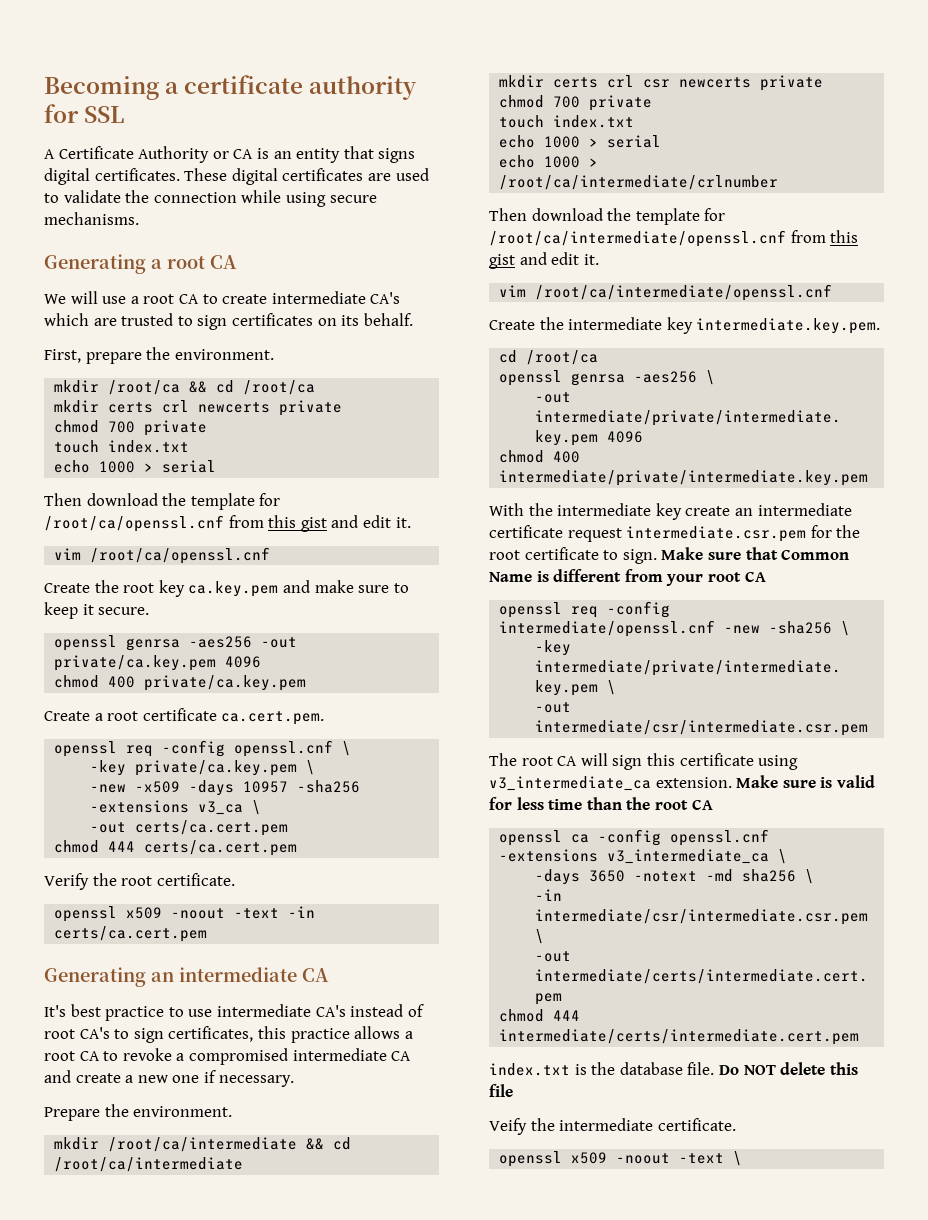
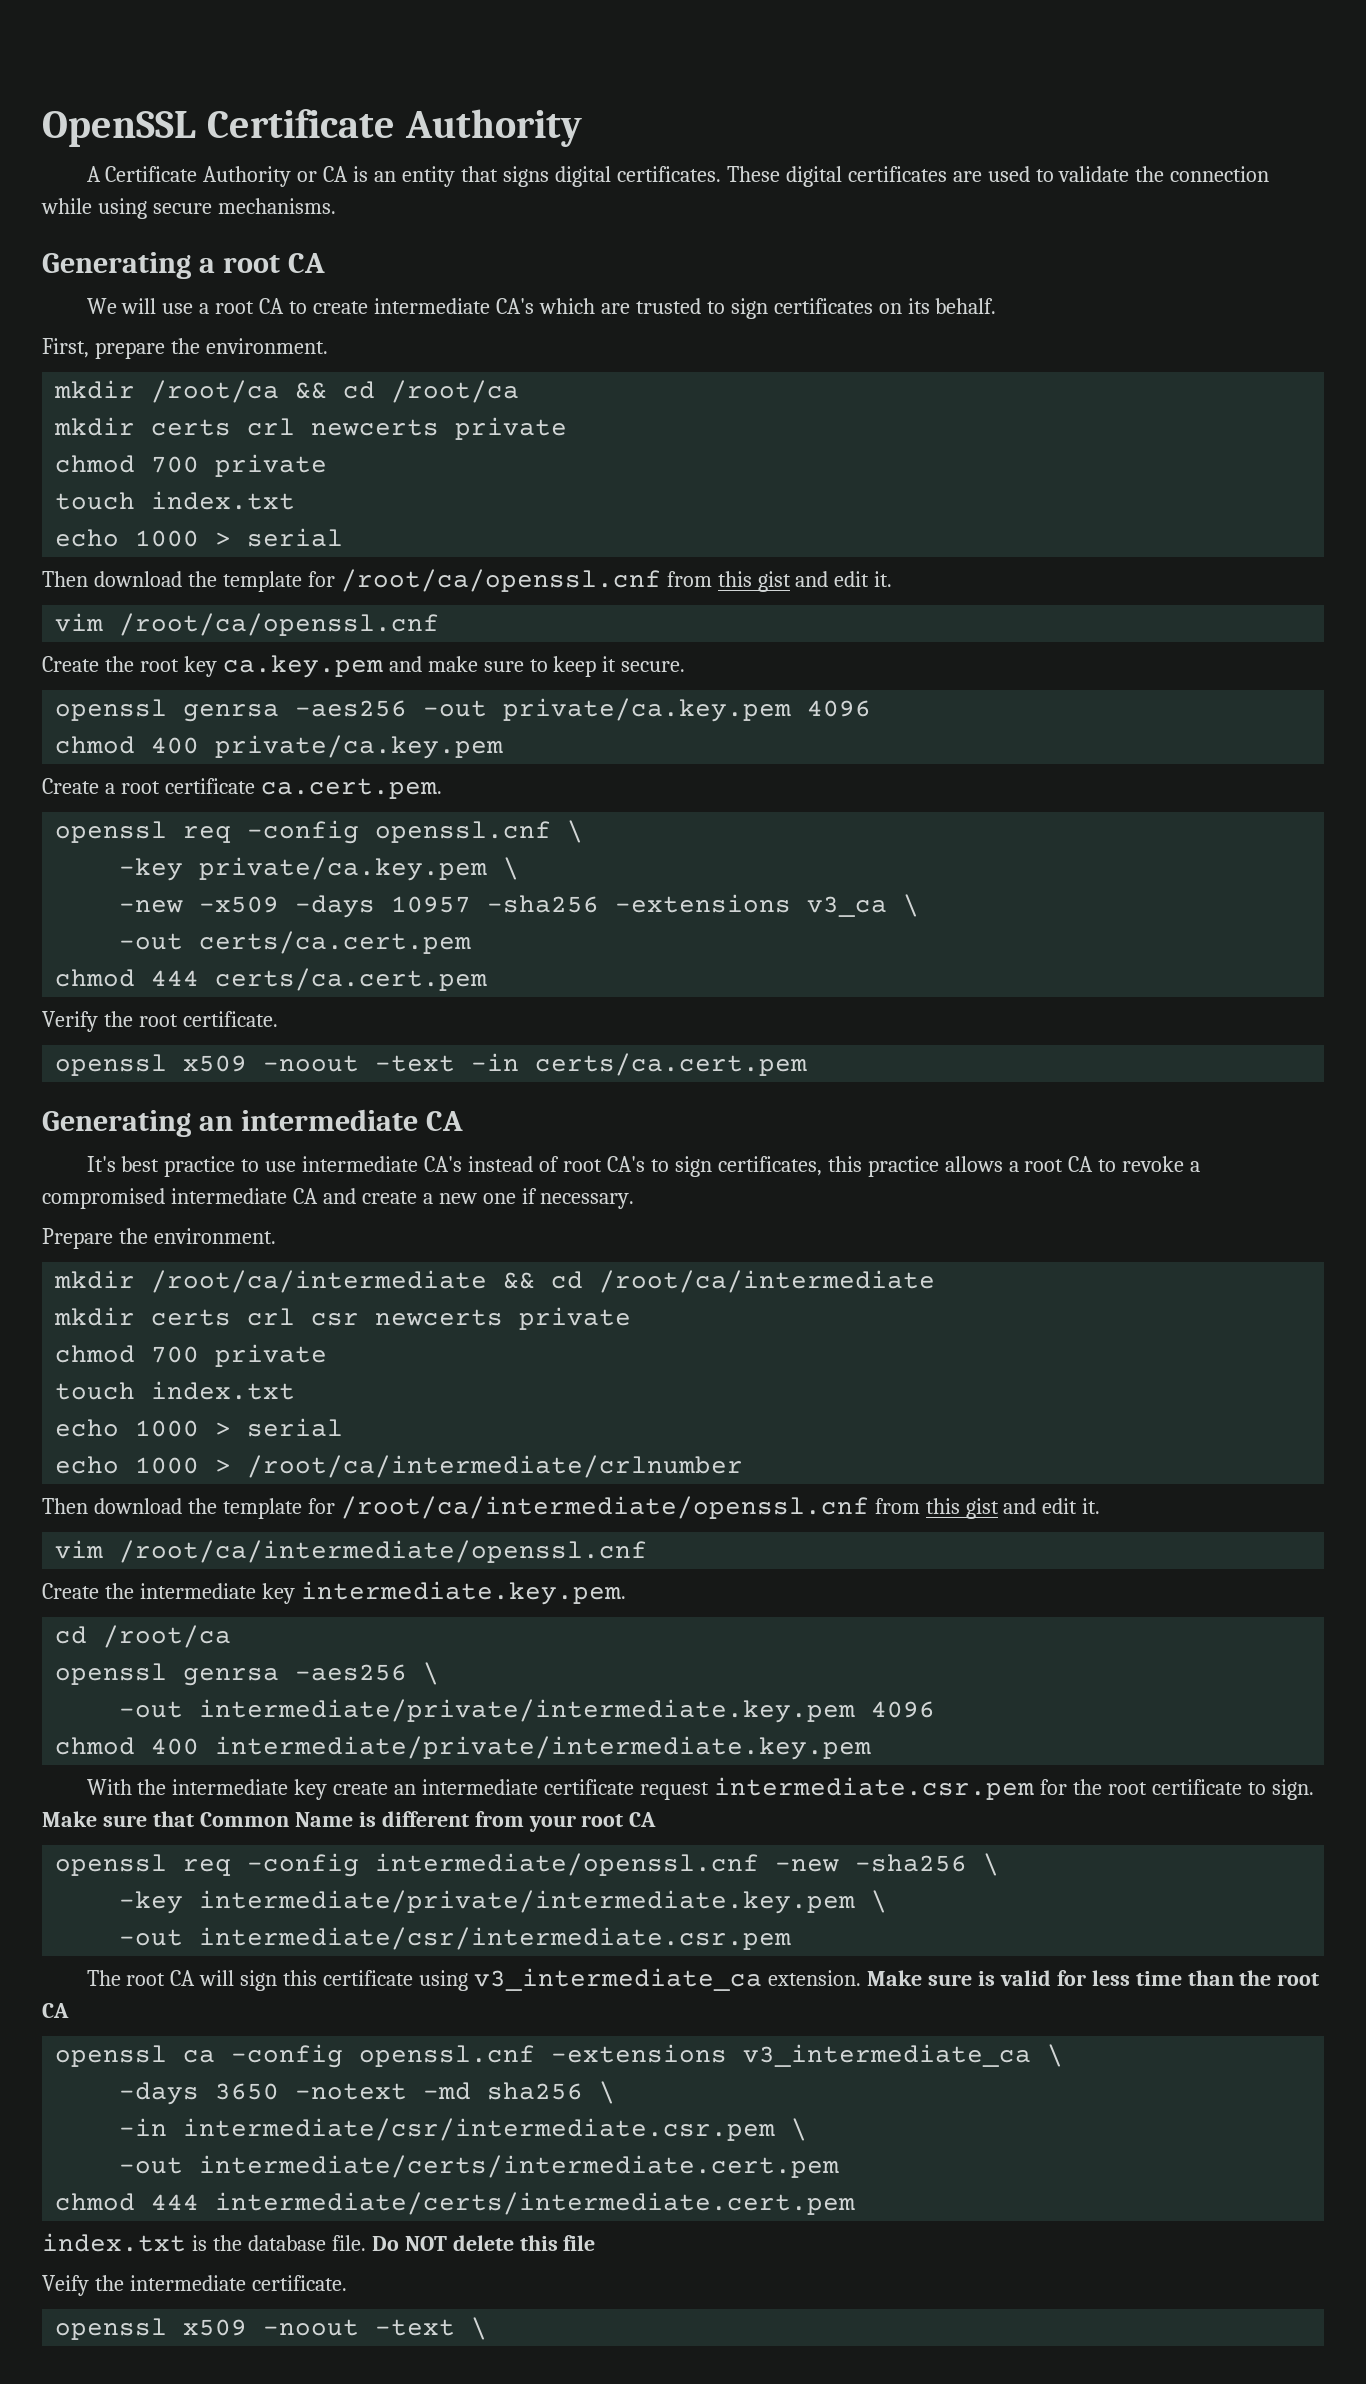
[44,75,418,100] [44,104,125,123] Becoming a certificate authority for SSL -> [42,109,582,147] OpenSSL Certificate Authority

